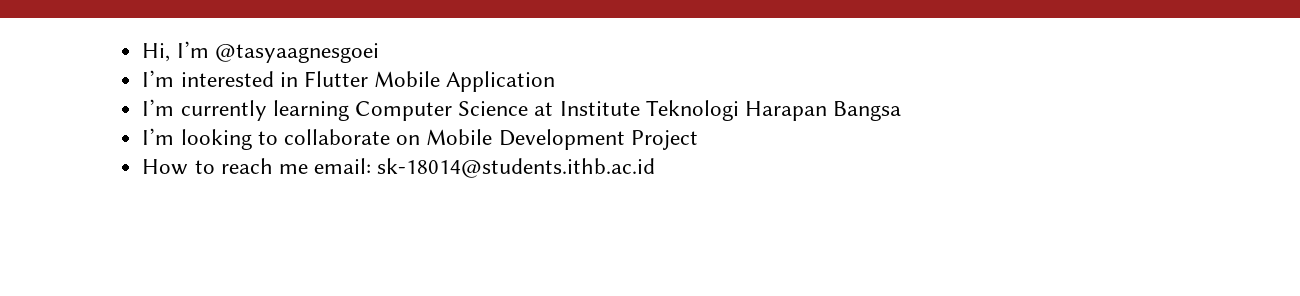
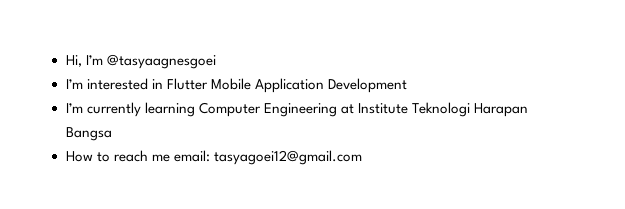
(556, 81) none -> [327,78,407,93] Development
[458,101,529,116] Science -> [263,103,337,117] Engineering
[142,128,698,150] // I’m looking to collaborate on Mobile Development Project -> (112, 134) none
[377,158,656,178] sk-18014@students.ithb.ac.id -> [213,150,362,165] tasyagoei12@gmail.com

